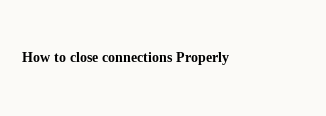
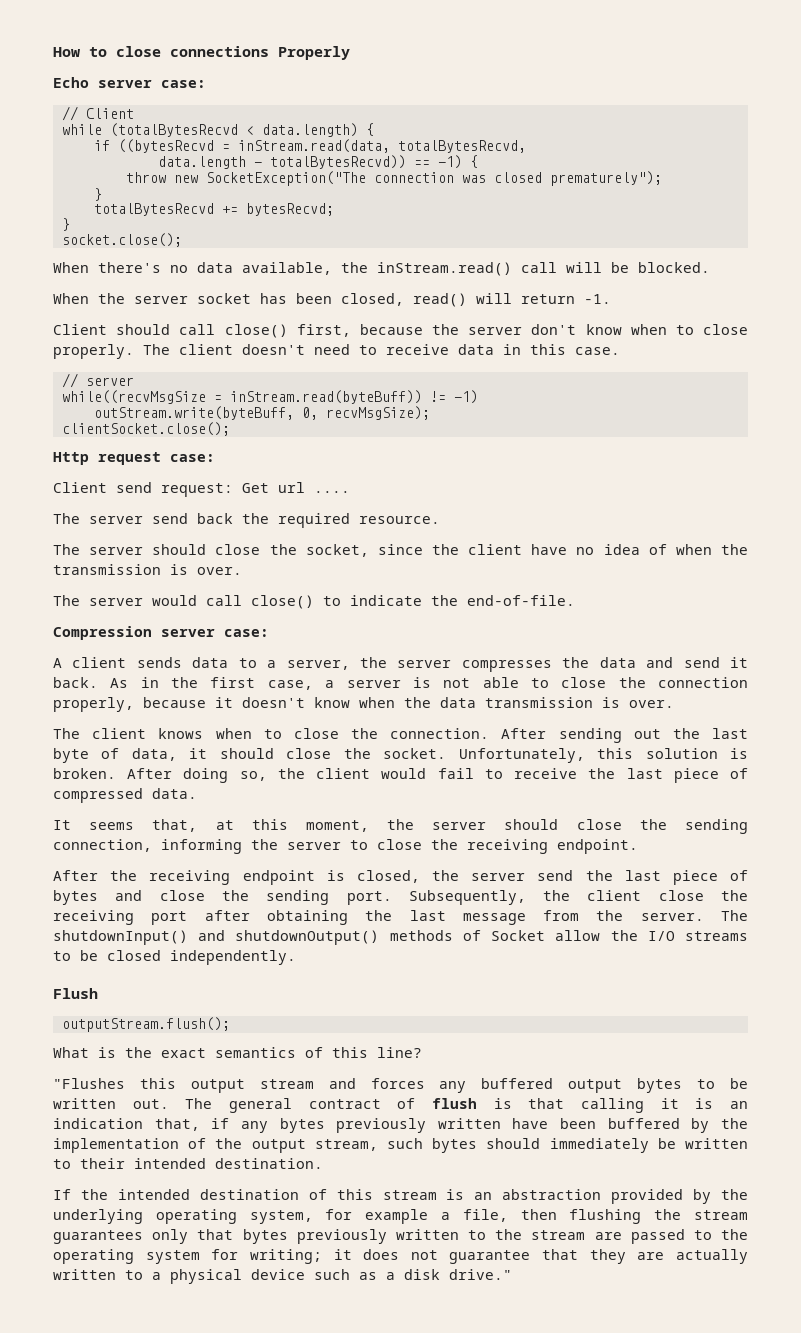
(229, 58) none -> [53,77,206,88] [61,106,134,121] [61,123,374,137] [93,139,526,153] [157,155,478,169] [125,171,662,186] [93,188,102,201] [93,203,334,216] [61,218,70,231] [61,233,182,247] [53,262,710,276] [53,293,611,307] [53,324,748,338] [53,344,620,359] [61,373,134,388] [61,390,478,404] [93,406,430,420] [61,422,230,436] [53,452,215,465] [53,482,350,497] [53,513,440,528] [53,544,748,557] [53,564,242,575] [53,595,575,609] [53,626,269,640] [53,657,749,672] [53,677,748,690] [53,697,674,712] [53,728,748,743] [53,748,749,763] [53,768,749,783] [53,788,197,803] [53,819,748,834] [53,839,638,854] [53,870,748,885] [53,890,748,905] [53,910,748,925] [53,930,748,945] [53,950,296,965] [53,988,98,999] [61,1017,230,1032] [53,1047,422,1058] [53,1078,748,1093] [53,1098,748,1113] [53,1118,748,1133] [53,1138,748,1153] [53,1158,323,1169] [53,1189,748,1204] [53,1209,748,1224] [53,1229,748,1244] [53,1249,748,1264] [53,1269,512,1284] // Echo server case: // // Client // while (totalBytesRecvd < data.length) { // if ((bytesRecvd = inStream.read(data, totalBytesRecvd, // data.length - totalBytesRecvd)) == -1) { // throw new SocketException("The connection was closed prematurely"); // } // totalBytesRecvd += bytesRecvd; // } // socket.close(); // When there's no data available, the inStream.read() call will be blocked. // When the server socket has been closed, read() will return -1. // Client should call close() first, because the server don't know when to close properly. The client doesn't need to receive data in this case. // // server // while((recvMsgSize = inStream.read(byteBuff)) != -1) // outStream.write(byteBuff, 0, recvMsgSize); // clientSocket.close(); // Http request case: // Client send request: Get url .... // The server send back the required resource. // The server should close the socket, since the client have no idea of when the transmission is over. // The server would call close() to indicate the end-of-file. // Compression server case: // A client sends data to a server, the server compresses the data and send it back. As in the first case, a server is not able to close the connection properly, because it doesn't know when the data transmission is over. // The client knows when to close the connection. After sending out the last byte of data, it should close the socket. Unfortunately, this solution is broken. After doing so, the client would fail to receive the last piece of compressed data. // It seems that, at this moment, the server should close the sending connection, informing the server to close the receiving endpoint. // After the receiving endpoint is closed, the server send the last piece of bytes and close the sending port. Subsequently, the client close the receiving port after obtaining the last message from the server. The shutdownInput() and shutdownOutput() methods of Socket allow the I/O streams to be closed independently. // Flush // outputStream.flush(); // What is the exact semantics of this line? // "Flushes this output stream and forces any buffered output bytes to be written out. The general contract of flush is that calling it is an indication that, if any bytes previously written have been buffered by the implementation of the output stream, such bytes should immediately be written to their intended destination. // If the intended destination of this stream is an abstraction provided by the underlying operating system, for example a file, then flushing the stream guarantees only that bytes previously written to the stream are passed to the operating system for writing; it does not guarantee that they are actually written to a physical device such as a disk drive."

